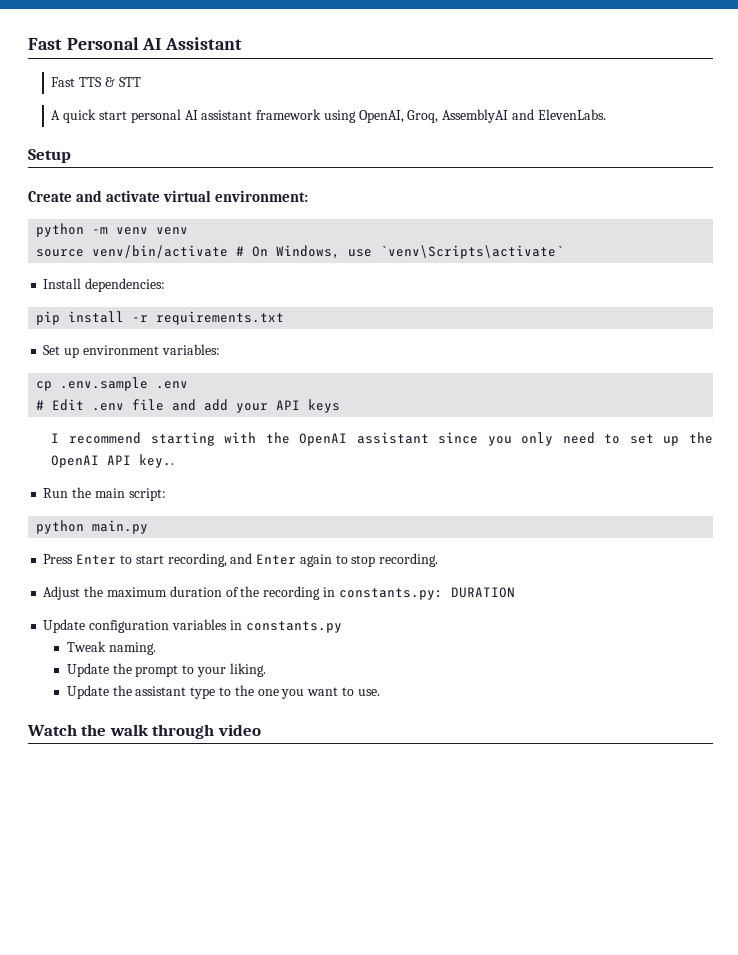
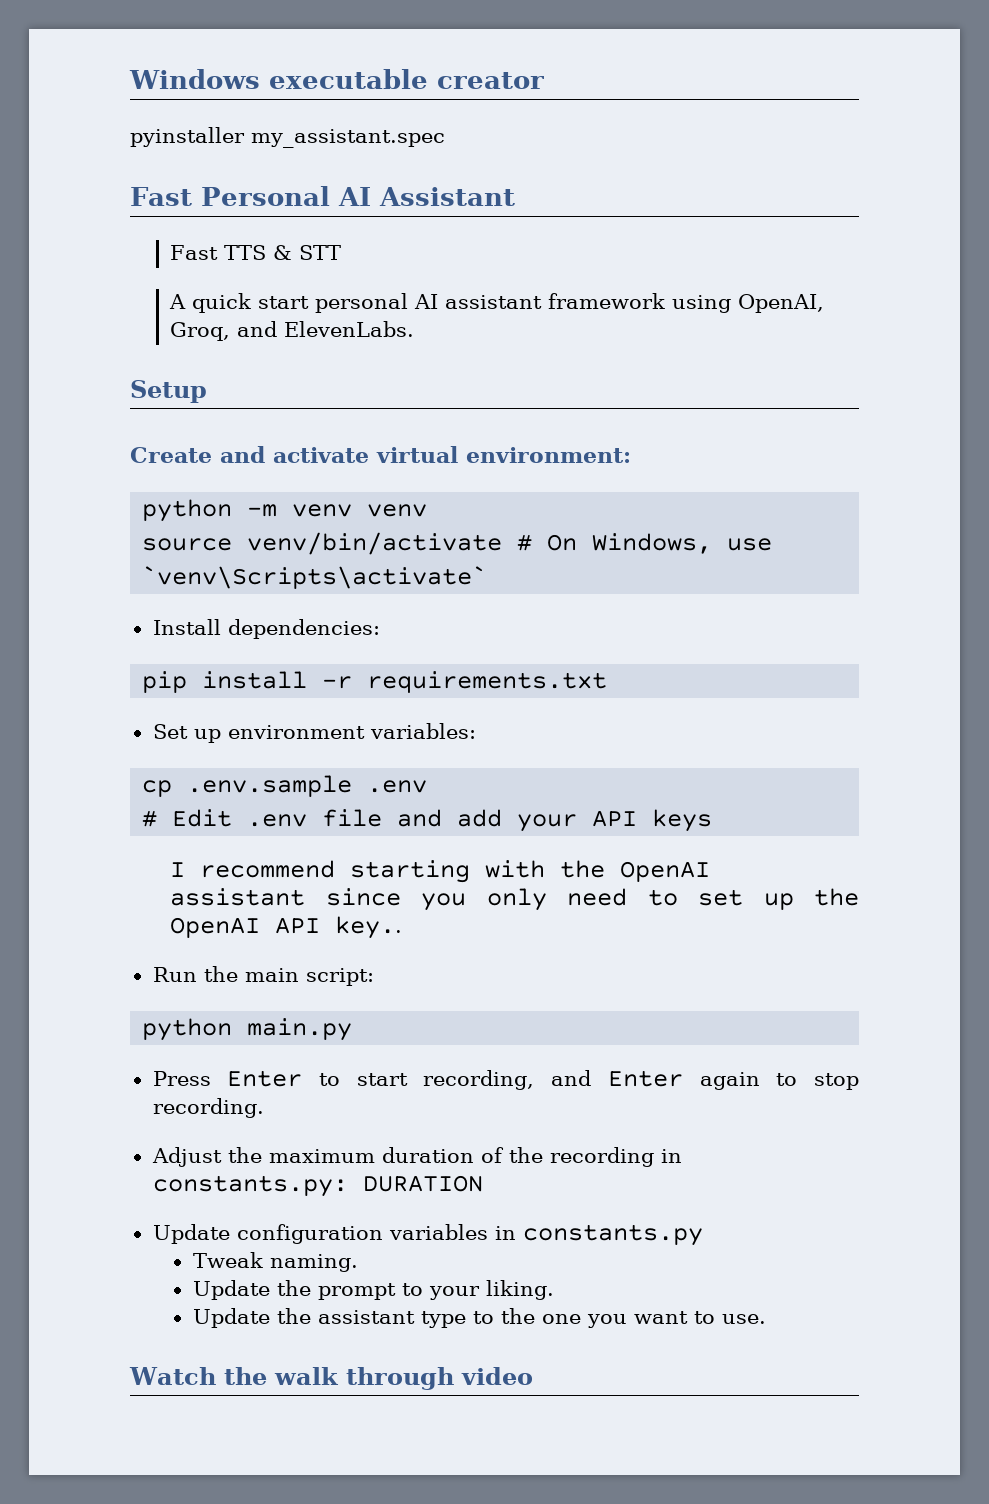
(28, 44) none -> [129,69,544,89] [130,127,445,148] Windows executable creator // pyinstaller my_assistant.spec //
[442,109,509,123] AssemblyAI -> (231, 331) none

